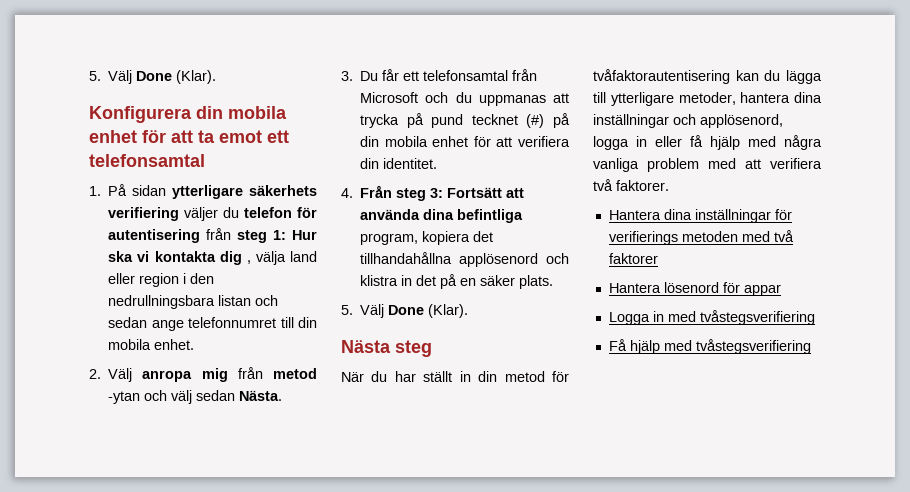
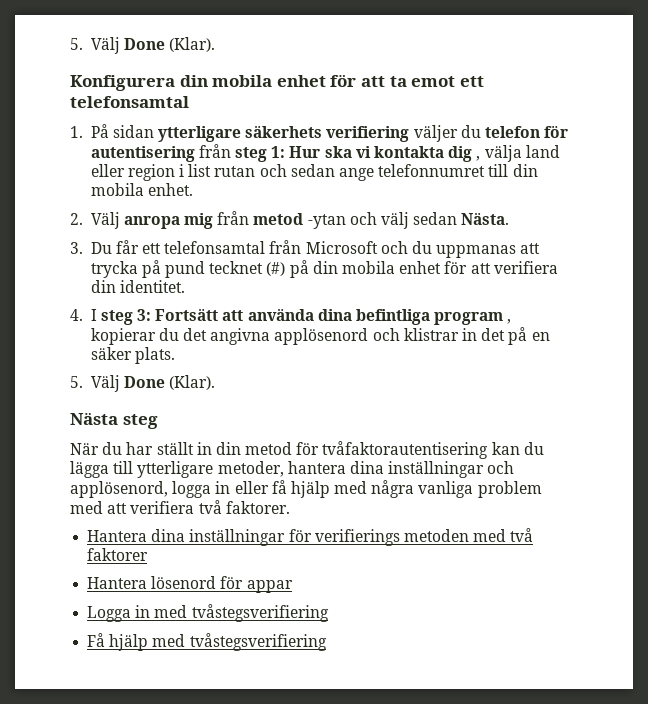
[190,273,215,284] [108,295,252,309] den nedrullningsbara listan -> [188,164,256,177] list rutan
[360,185,393,198] Från -> [90,309,97,321] I
[360,231,494,245] [360,252,453,264] program, kopiera det tillhandahållna -> [434,312,512,325] [90,328,271,345] program , kopierar du det angivna
[360,275,399,286] klistra -> [403,328,459,341] klistrar

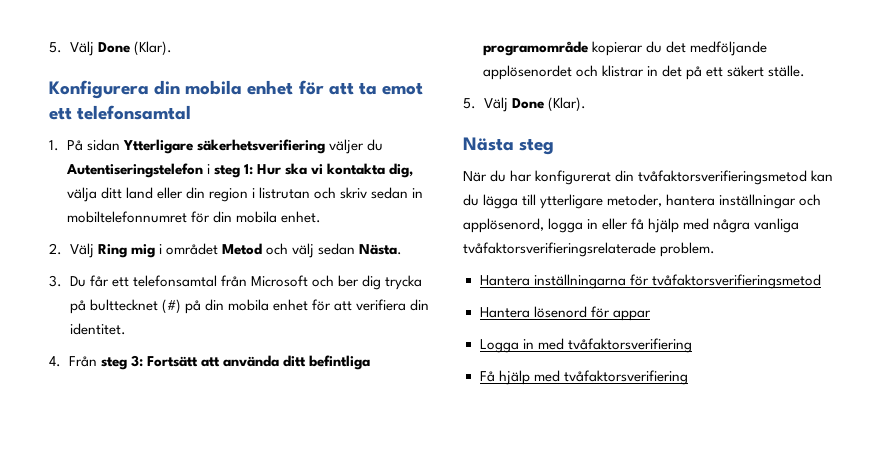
[158,125,569,142] [90,144,231,162] ytterligare säkerhets verifiering väljer du telefon för autentisering från -> [122,139,384,154] [65,163,210,178] Ytterligare säkerhetsverifiering väljer du Autentiseringstelefon i
[448,145,522,162] dig , välja -> [389,163,414,178] [66,187,122,202] dig, välja ditt
(125, 170) none -> [186,187,206,199] din
[188,164,509,181] list rutan och sedan ange telefonnumret till -> [259,187,424,199] [66,211,210,223] listrutan och skriv sedan in mobiltelefonnumret för
[123,211,346,229] anropa mig från metod -ytan -> [97,243,262,258] Ring mig i området Metod
[412,241,541,258] [90,260,264,278] du uppmanas att trycka på pund tecknet -> [337,275,422,290] [69,299,158,314] ber dig trycka på bulttecknet
[90,309,97,321] I -> [68,356,97,367] Från
[317,309,512,325] dina befintliga program , -> [282,355,370,370] [482,41,588,56] ditt befintliga programområde
[210,328,369,345] angivna applösenord -> [689,41,767,56] [482,65,572,80] medföljande applösenordet
[531,332,550,341] [90,347,175,364] en säker plats. -> [705,65,805,77] ett säkert ställe.
[156,441,489,459] ställt in din metod för tvåfaktorautentisering -> [535,170,808,185] konfigurerat din tvåfaktorsverifieringsmetod
[349,461,384,474] dina -> (716, 200) none
[477,481,542,498] [70,500,290,514] [87,528,534,546] [87,548,149,561] problem med att verifiera två faktorer. // Hantera dina inställningar för verifierings metoden med två faktorer -> [463,242,716,257] [479,274,821,289] tvåfaktorsverifieringsrelaterade problem. // Hantera inställningarna för tvåfaktorsverifieringsmetod
[191,604,329,622] tvåstegsverifiering -> [567,338,692,353] tvåfaktorsverifiering
[189,633,327,651] tvåstegsverifiering -> [563,370,688,385] tvåfaktorsverifiering

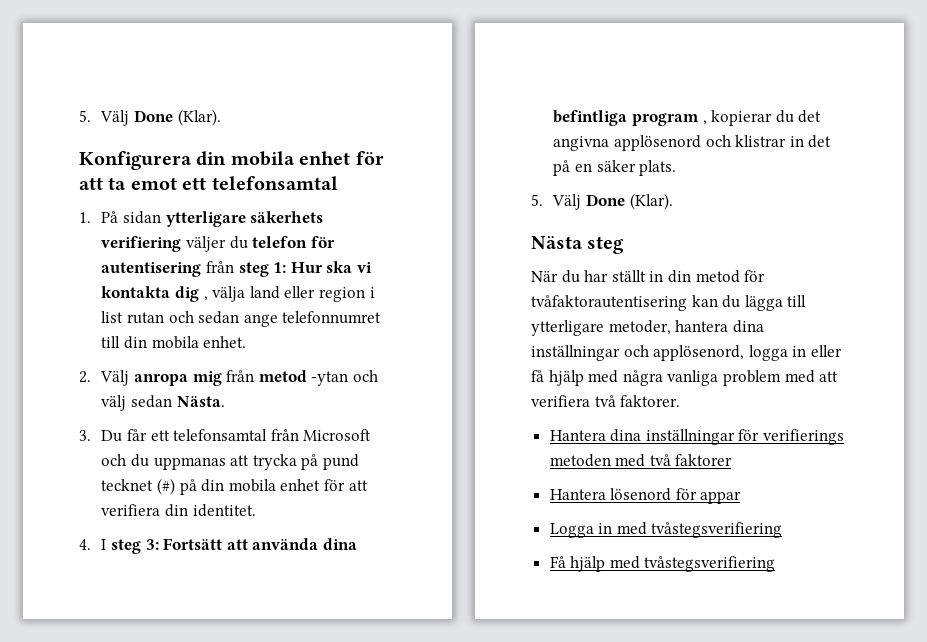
[122,139,384,154] [65,163,210,178] Ytterligare säkerhetsverifiering väljer du Autentiseringstelefon i -> [165,211,324,227] [101,236,335,252] [101,261,234,277] ytterligare säkerhets verifiering väljer du telefon för autentisering från
[389,163,414,178] [66,187,122,202] dig, välja ditt -> [174,286,246,302] dig , välja
[186,187,206,199] din -> (316, 292) none
[259,187,424,199] [66,211,210,223] listrutan och skriv sedan in mobiltelefonnumret för -> [101,311,382,327] [101,336,121,348] list rutan och sedan ange telefonnumret till
[97,243,262,258] Ring mig i området Metod -> [133,370,349,386] anropa mig från metod -ytan
[337,275,422,290] [69,299,158,314] ber dig trycka på bulttecknet -> [130,454,359,470] [101,479,154,491] du uppmanas att trycka på pund tecknet
[68,356,97,367] Från -> [101,539,107,550] I
[282,355,370,370] [482,41,588,56] ditt befintliga programområde -> [322,538,357,550] [553,110,707,126] dina befintliga program ,
[689,41,767,56] [482,65,572,80] medföljande applösenordet -> [553,135,701,151] angivna applösenord
[705,65,805,77] ett säkert ställe. -> [574,160,677,176] en säker plats.
[535,170,808,185] konfigurerat din tvåfaktorsverifieringsmetod -> [611,270,766,283] [531,295,687,311] ställt in din metod för tvåfaktorautentisering
(716, 200) none -> [732,320,764,333] dina
[463,242,716,257] [479,274,821,289] tvåfaktorsverifieringsrelaterade problem. // Hantera inställningarna för tvåfaktorsverifieringsmetod -> [722,370,839,386] [531,395,681,407] [549,429,845,445] [549,454,733,467] problem med att verifiera två faktorer. // Hantera dina inställningar för verifierings metoden med två faktorer
[567,338,692,353] tvåfaktorsverifiering -> [651,522,783,538] tvåstegsverifiering
[563,370,688,385] tvåfaktorsverifiering -> [644,556,776,572] tvåstegsverifiering

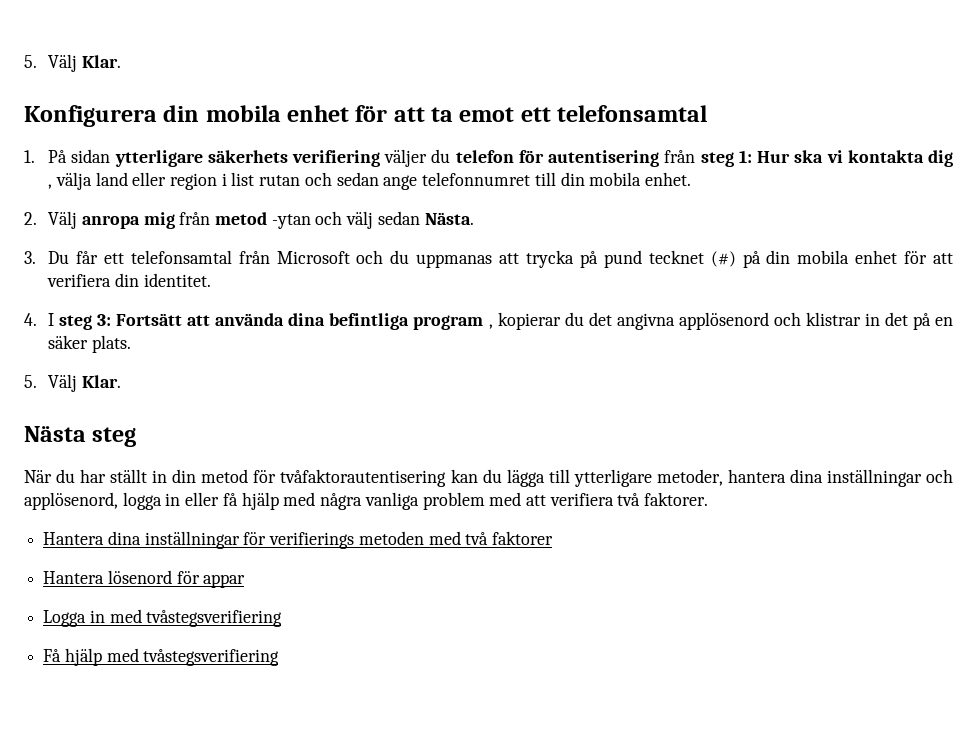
[79,109,221,126] 5. Välj Done (Klar). -> [24,54,121,72] 5. Välj Klar.
[585,193,673,210] Done (Klar). -> [81,375,121,388] Klar.

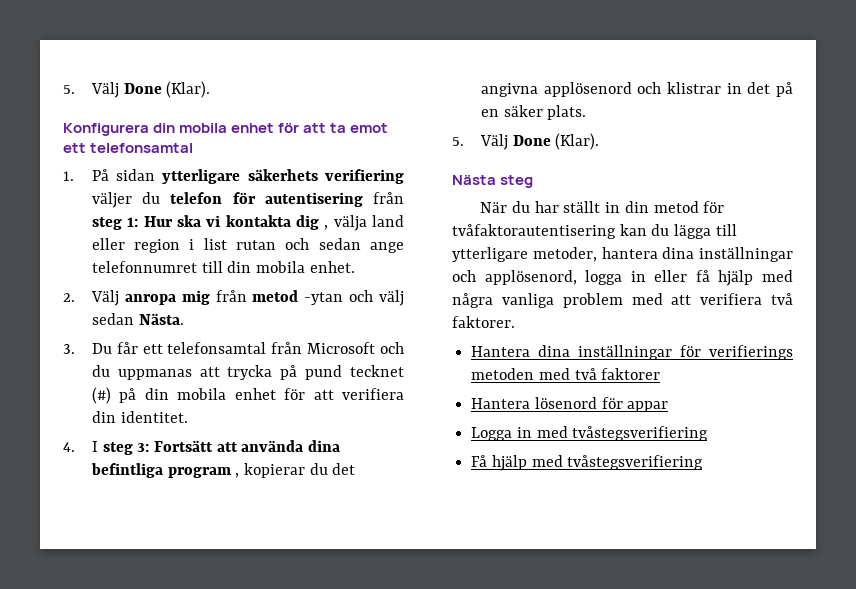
[24,54,121,72] 5. Välj Klar. -> [63,81,211,98] 5. Välj Done (Klar).
[81,375,121,388] Klar. -> [512,133,600,150] Done (Klar).

